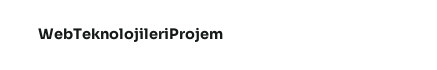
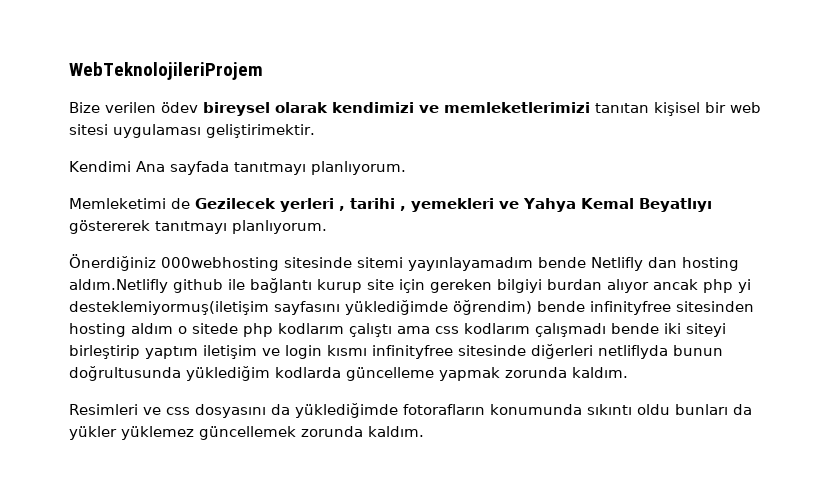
(223, 34) none -> [69,102,761,116] [69,124,315,138] [69,161,406,175] [69,198,712,212] [69,220,327,234] [69,254,739,271] [69,278,751,293] [69,300,754,315] [69,323,726,337] [69,344,723,359] [69,366,628,381] [69,403,752,418] [69,426,424,440] // Bize verilen ödev bireysel olarak kendimizi ve memleketlerimizi tanıtan kişisel bir web sitesi uygulaması geliştirimektir. // Kendimi Ana sayfada tanıtmayı planlıyorum. // Memleketimi de Gezilecek yerleri , tarihi , yemekleri ve Yahya Kemal Beyatlıyı göstererek tanıtmayı planlıyorum. // Önerdiğiniz 000webhosting sitesinde sitemi yayınlayamadım bende Netlifly dan hosting aldım.Netlifly github ile bağlantı kurup site için gereken bilgiyi burdan alıyor ancak php yi desteklemiyormuş(iletişim sayfasını yüklediğimde öğrendim) bende infinityfree sitesinden hosting aldım o sitede php kodlarım çalıştı ama css kodlarım çalışmadı bende iki siteyi birleştirip yaptım iletişim ve login kısmı infinityfree sitesinde diğerleri netliflyda bunun doğrultusunda yüklediğim kodlarda güncelleme yapmak zorunda kaldım. // Resimleri ve css dosyasını da yüklediğimde fotorafların konumunda sıkıntı oldu bunları da yükler yüklemez güncellemek zorunda kaldım.

